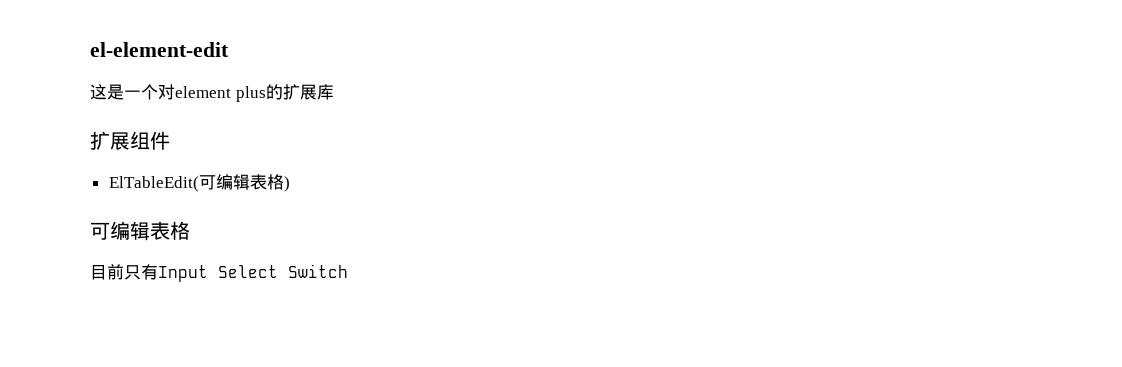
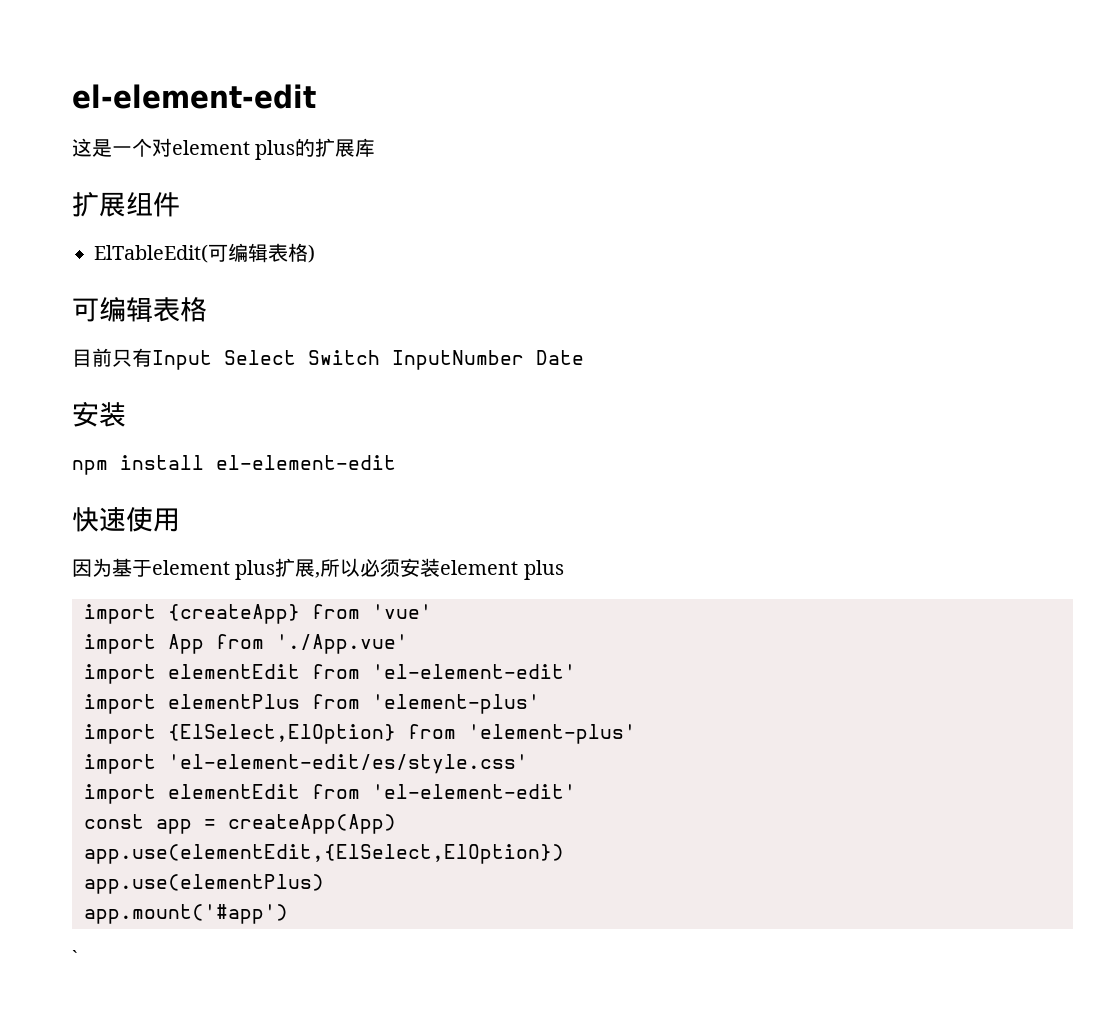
(348, 271) none -> [392,350,584,370] [72,401,126,427] [72,455,396,475] [72,507,180,532] [72,558,564,580] [84,604,432,624] [84,634,408,654] [84,664,576,684] [84,694,540,714] [84,724,636,744] [84,754,528,774] [84,784,576,804] [84,814,396,834] [84,844,564,864] [84,874,324,894] [84,904,288,924] [72,950,77,965] InputNumber Date // 安装 // npm install el-element-edit // 快速使用 // 因为基于element plus扩展,所以必须安装element plus // import {createApp} from 'vue' // import App from './App.vue' // import elementEdit from 'el-element-edit' // import elementPlus from 'element-plus' // import {ElSelect,ElOption} from 'element-plus' // import 'el-element-edit/es/style.css' // import elementEdit from 'el-element-edit' // const app = createApp(App) // app.use(elementEdit,{ElSelect,ElOption}) // app.use(elementPlus) // app.mount('#app') // `

